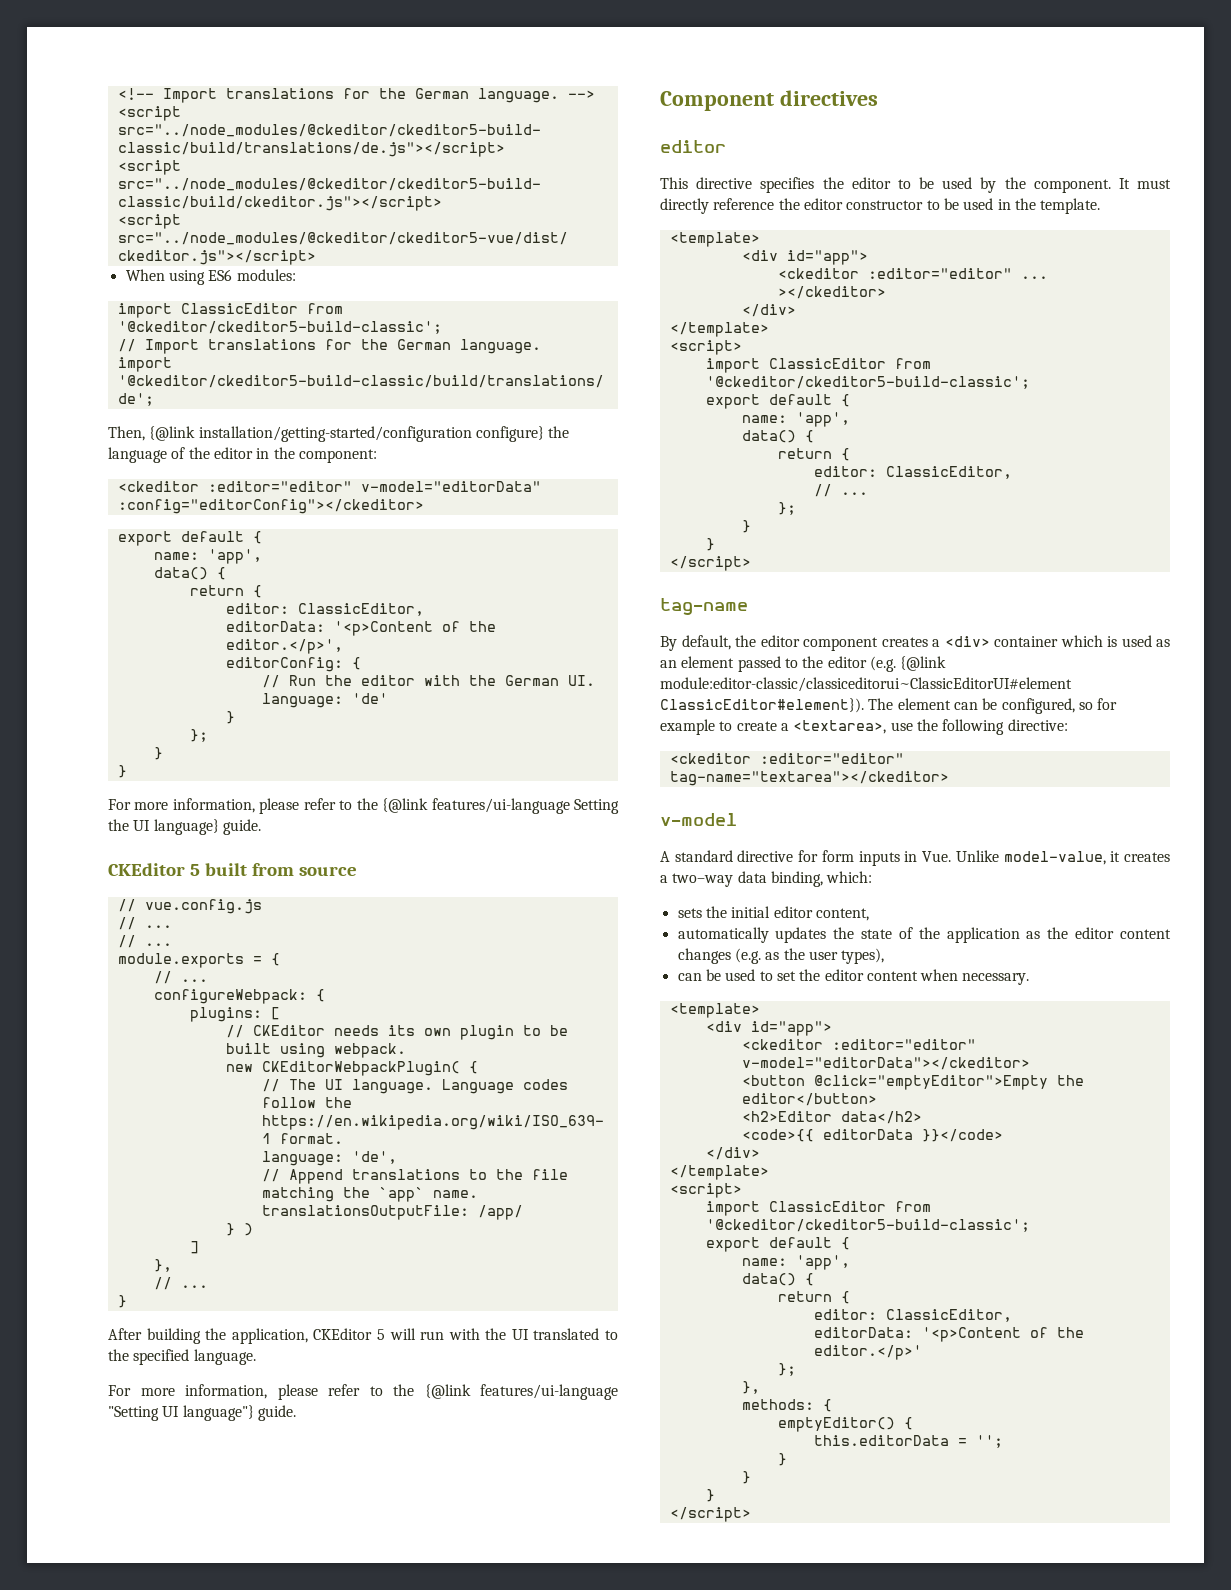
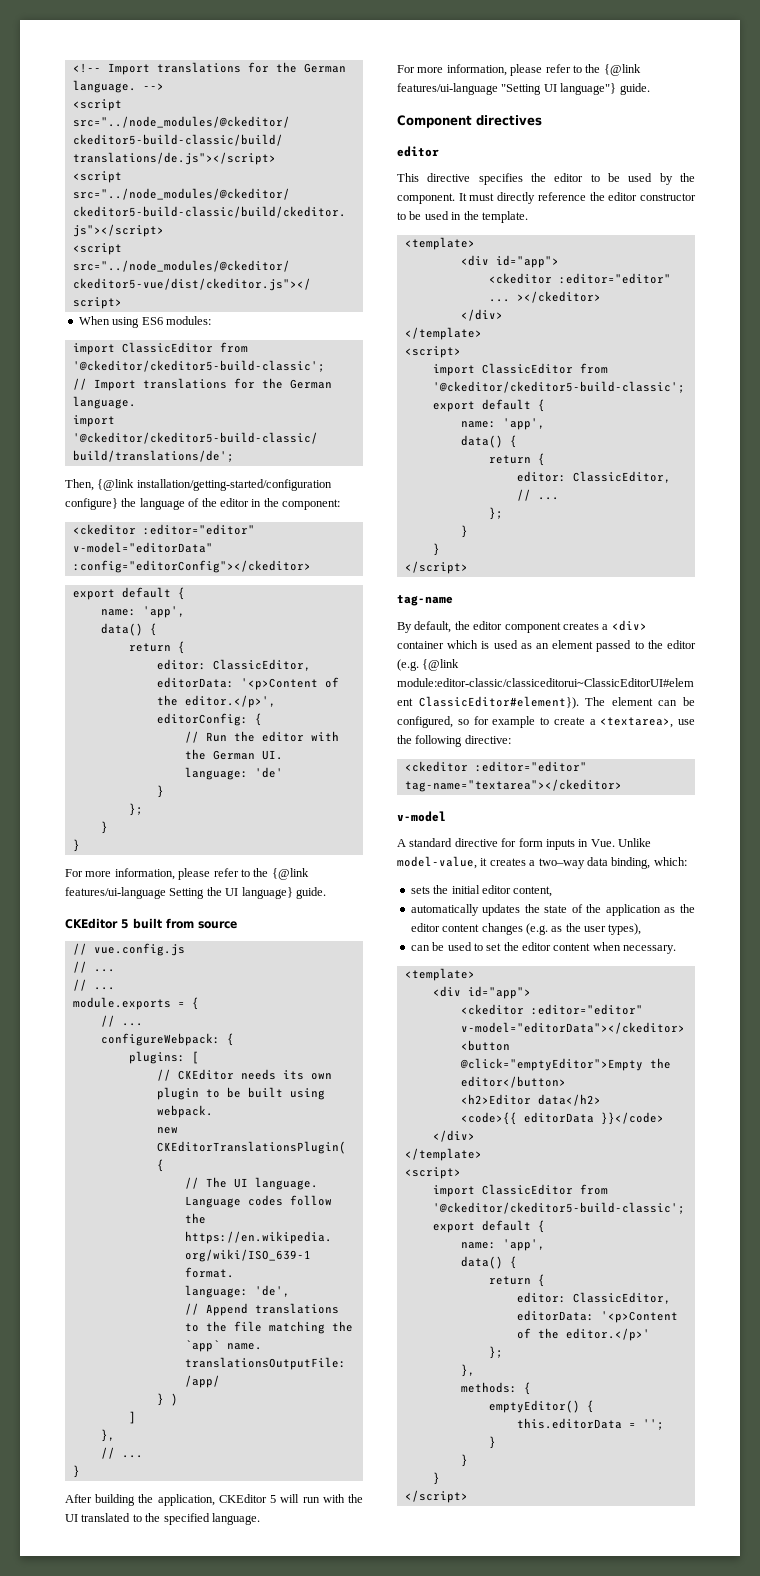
[261,1061,460,1076] CKEditorWebpackPlugin( -> [156,1141,346,1154] CKEditorTranslationsPlugin(

